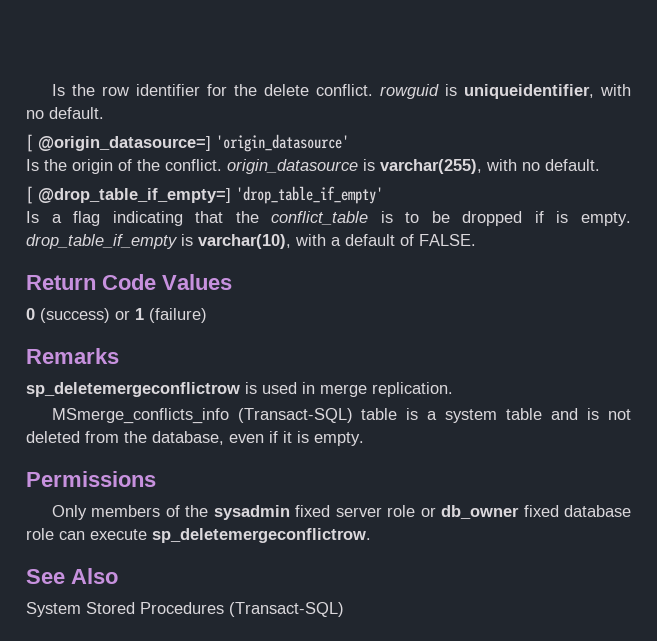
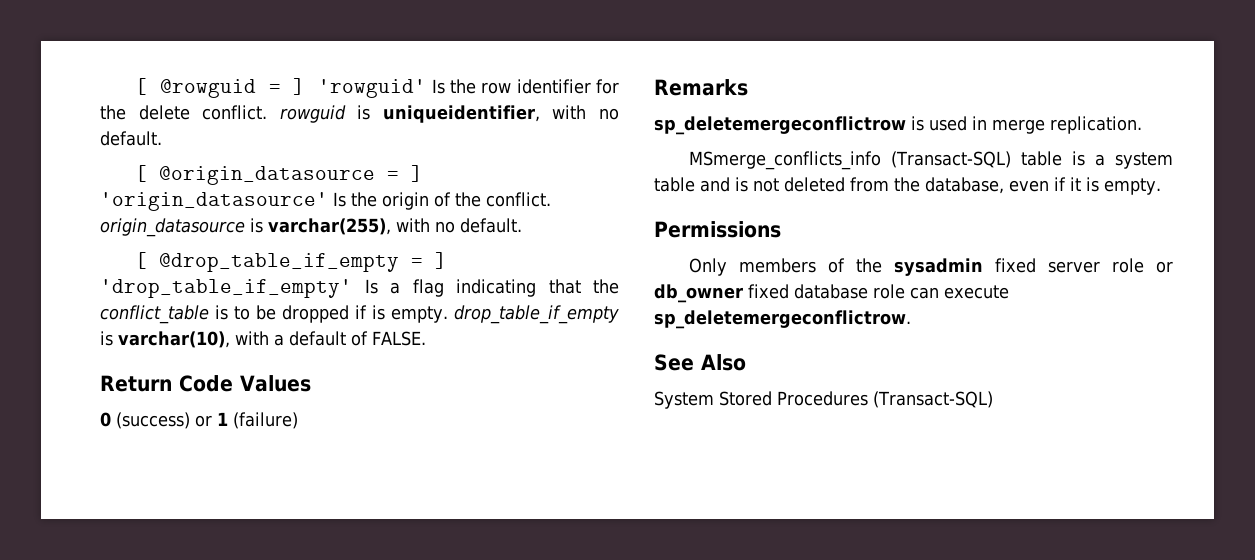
(51, 90) none -> [134,78,427,98] [ @rowguid = ] 'rowguid'
[38,136,211,151] @origin_datasource=] -> [158,165,423,185] @origin_datasource = ]
(349, 143) // -> (328, 201) none
[38,188,231,203] @drop_table_if_empty=] -> [158,252,447,272] @drop_table_if_empty = ]
(383, 195) // -> (352, 288) none

